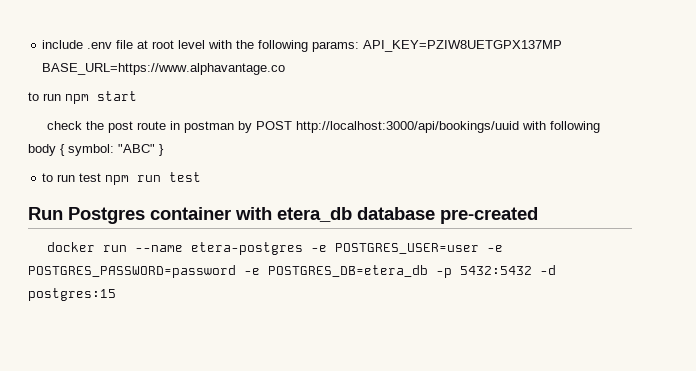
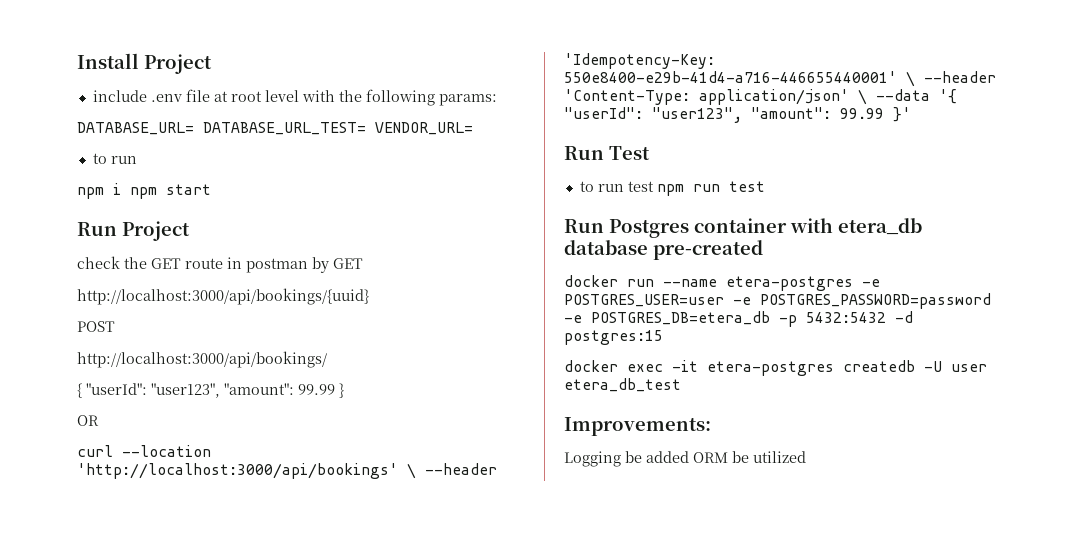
(42, 44) none -> [77,53,212,74] Install Project //
[363,40,563,52] [42,63,286,75] [28,92,61,101] API_KEY=PZIW8UETGPX137MP BASE_URL=https://www.alphavantage.co // to run -> [77,122,473,135] [92,153,137,164] [77,183,121,199] // DATABASE_URL= DATABASE_URL_TEST= VENDOR_URL= // to run // npm i
(137, 96) none -> [77,221,190,241] // Run Project
[108,121,134,133] post -> [151,258,181,269] GET
(253, 127) none -> [333,258,363,269] [77,288,369,305] GET // http://localhost:3000/api/bookings/{uuid} //
[296,121,601,133] [28,144,164,156] http://localhost:3000/api/bookings/uuid with following body { symbol: "ABC" } -> [77,351,327,368] [77,383,344,398] [77,415,99,426] [77,445,211,457] [77,463,497,479] [564,53,715,69] [564,71,996,87] [564,89,957,105] [564,107,911,123] [564,146,650,160] // http://localhost:3000/api/bookings/ // { "userId": "user123", "amount": 99.99 } // OR // curl --location 'http://localhost:3000/api/bookings' \ --header 'Idempotency-Key: 550e8400-e29b-41d4-a716-446655440001' \ --header 'Content-Type: application/json' \ --data '{ "userId": "user123", "amount": 99.99 }' // Run Test
(116, 294) none -> [564,360,987,376] [564,378,681,392] [564,417,711,436] [564,451,806,467] // docker exec -it etera-postgres createdb -U user etera_db_test // Improvements: // Logging be added ORM be utilized

